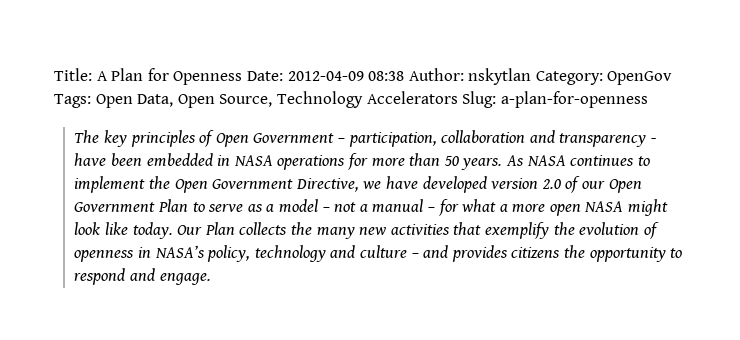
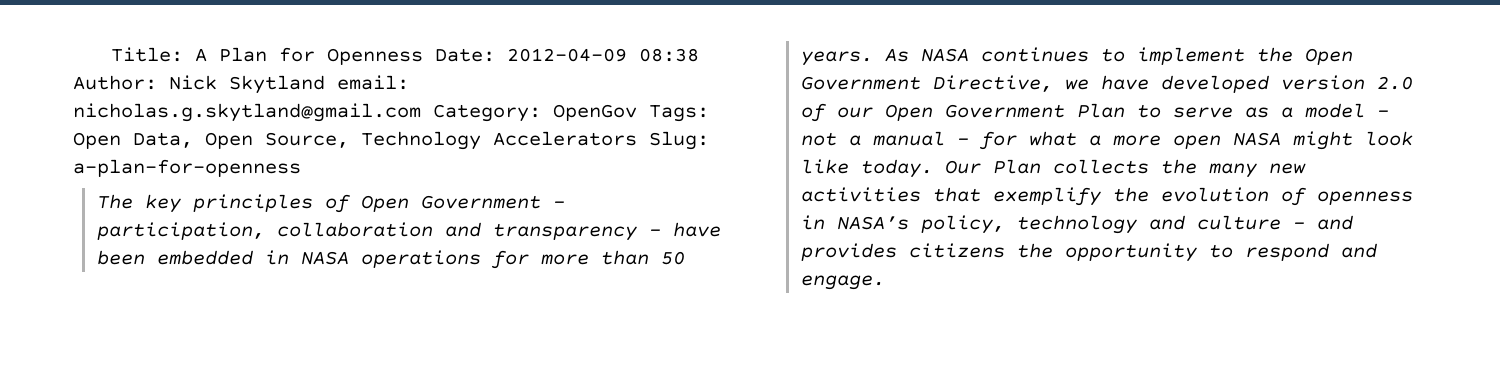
[468,68,532,85] nskytlan -> [169,75,409,94] [73,103,421,122] Nick Skytland email: nicholas.g.skytland@gmail.com

